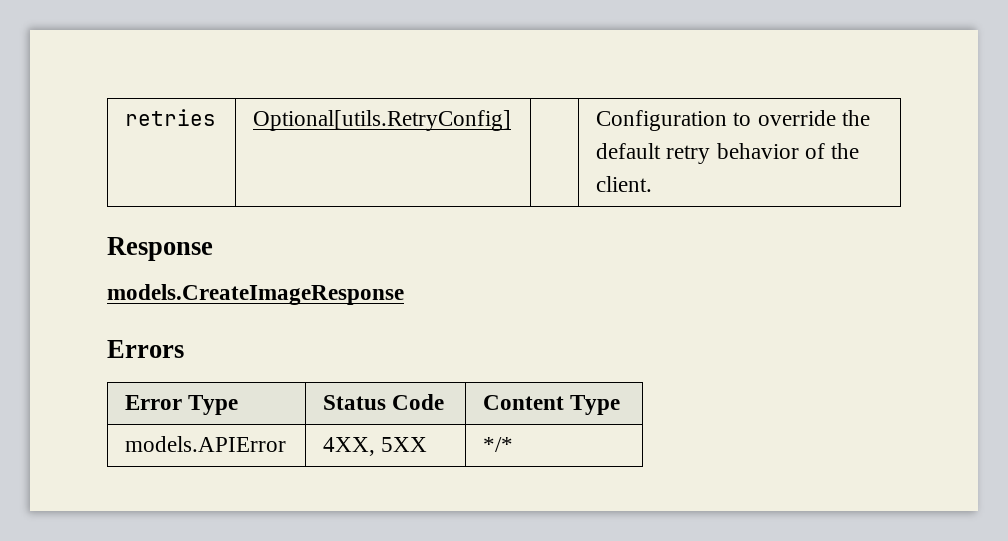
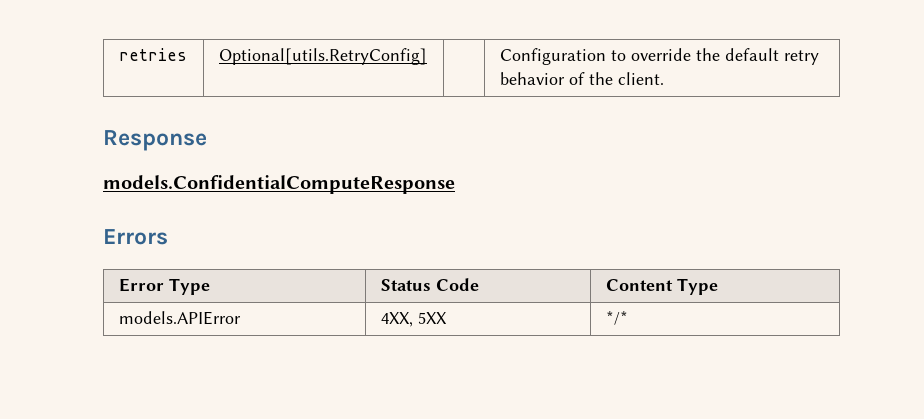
[107,284,404,305] models.CreateImageResponse -> [103,175,455,194] models.ConfidentialComputeResponse

